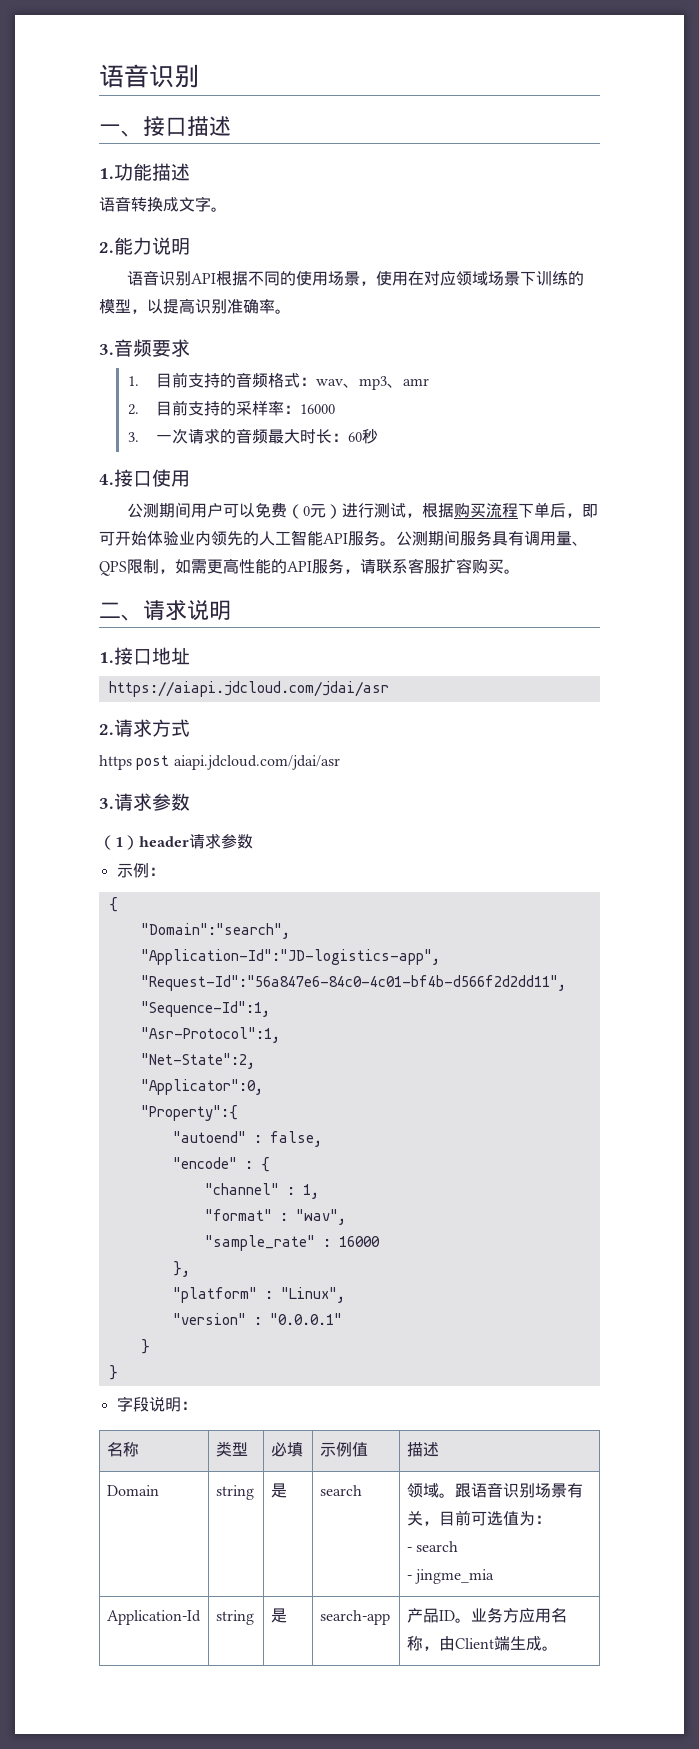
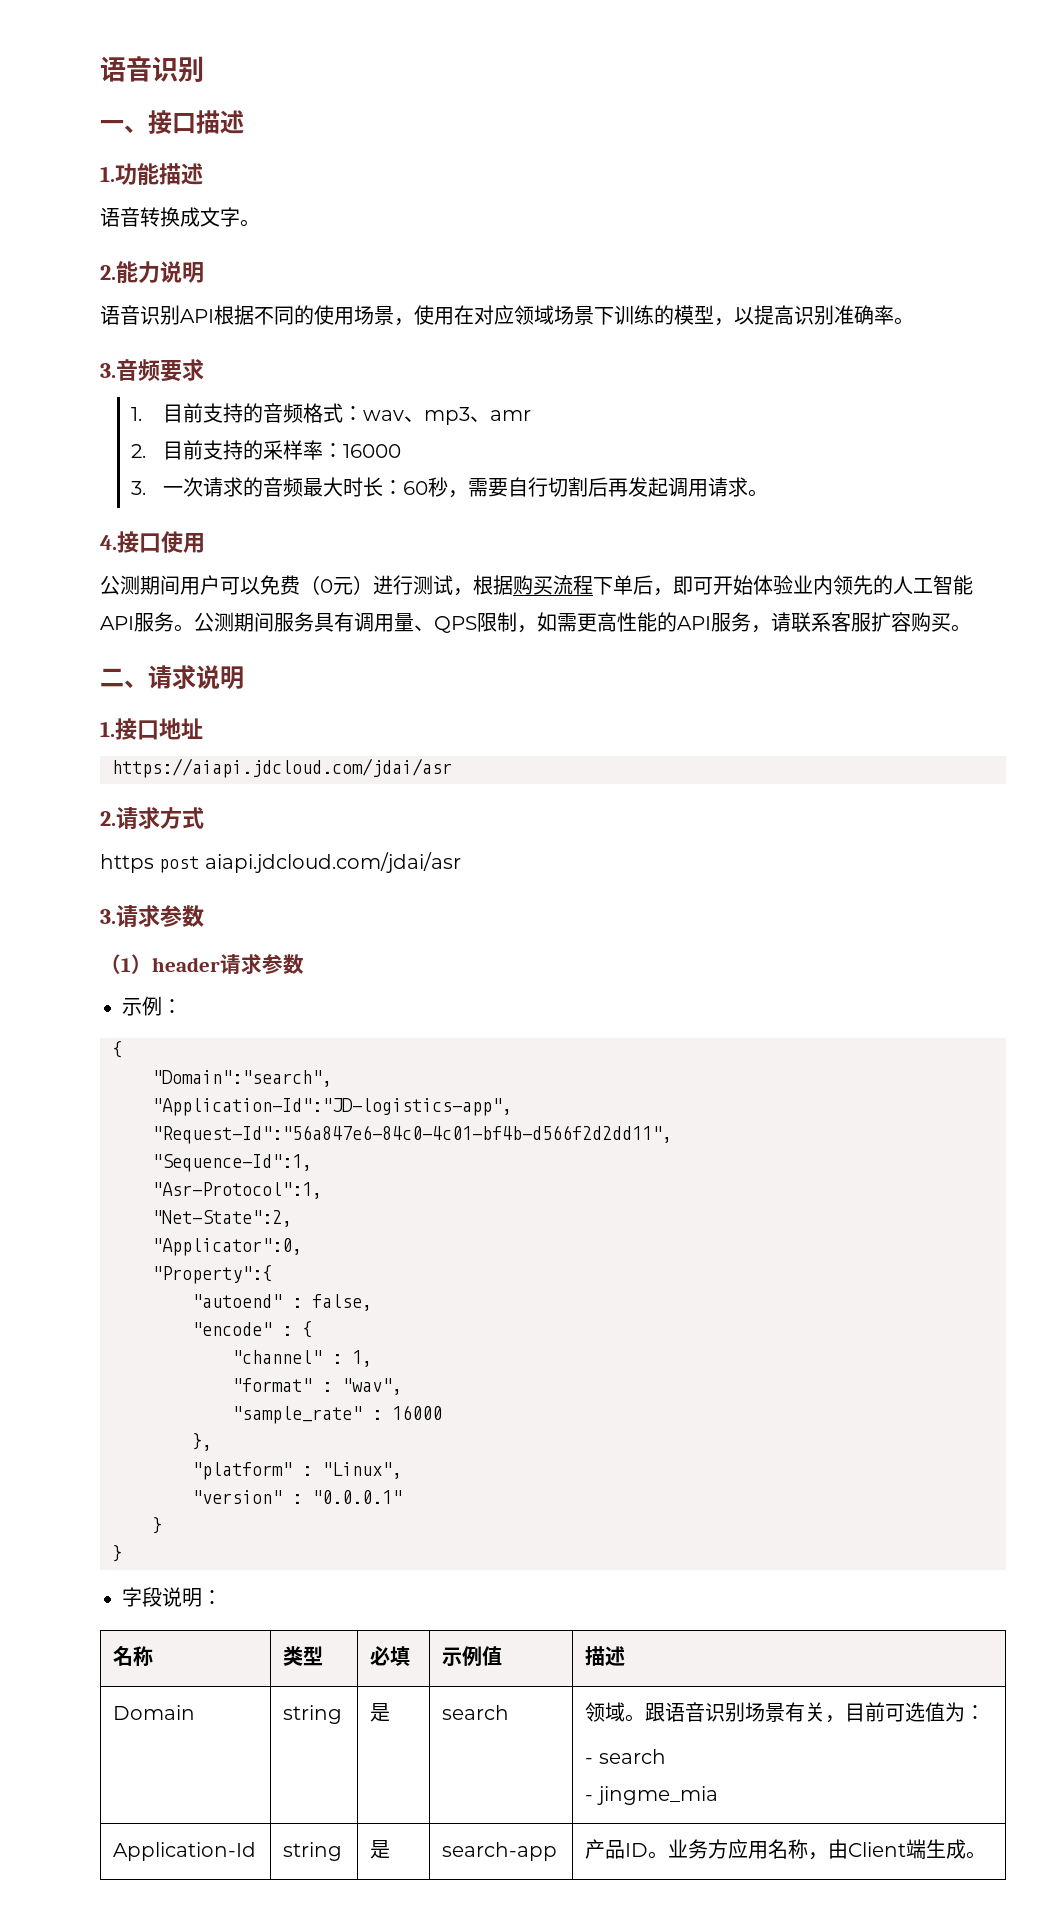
(379, 436) none -> [447,477,768,498] ，需要自行切割后再发起调用请求。

